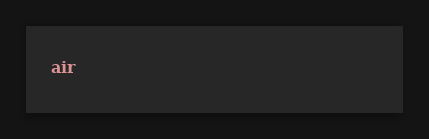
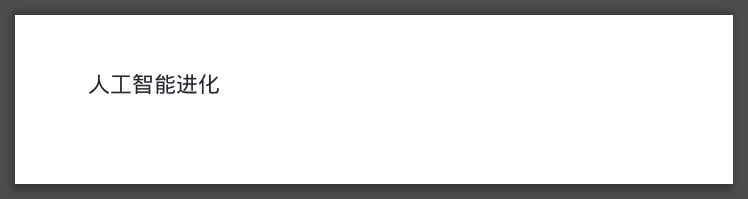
[51,61,76,73] air -> [88,73,220,94] 人工智能进化

